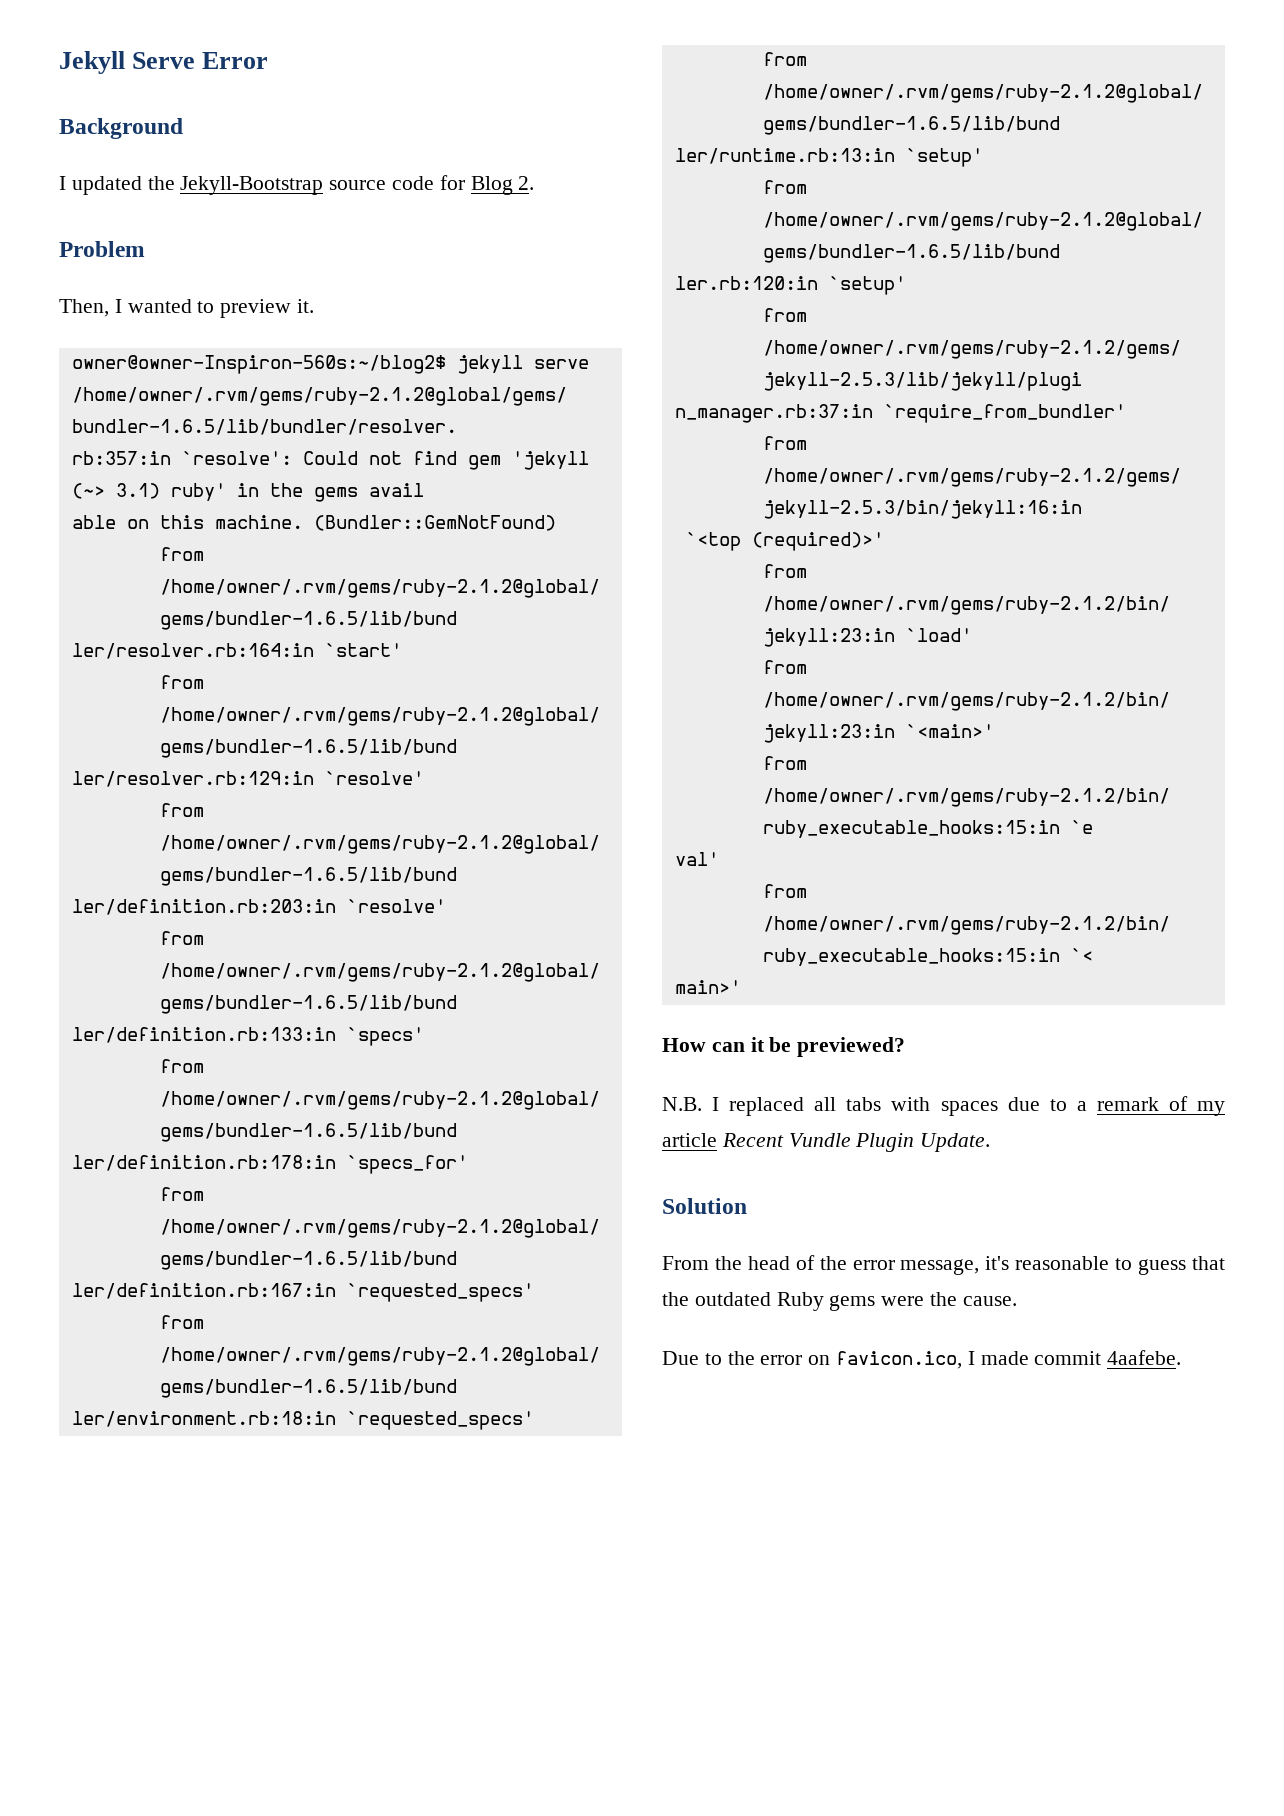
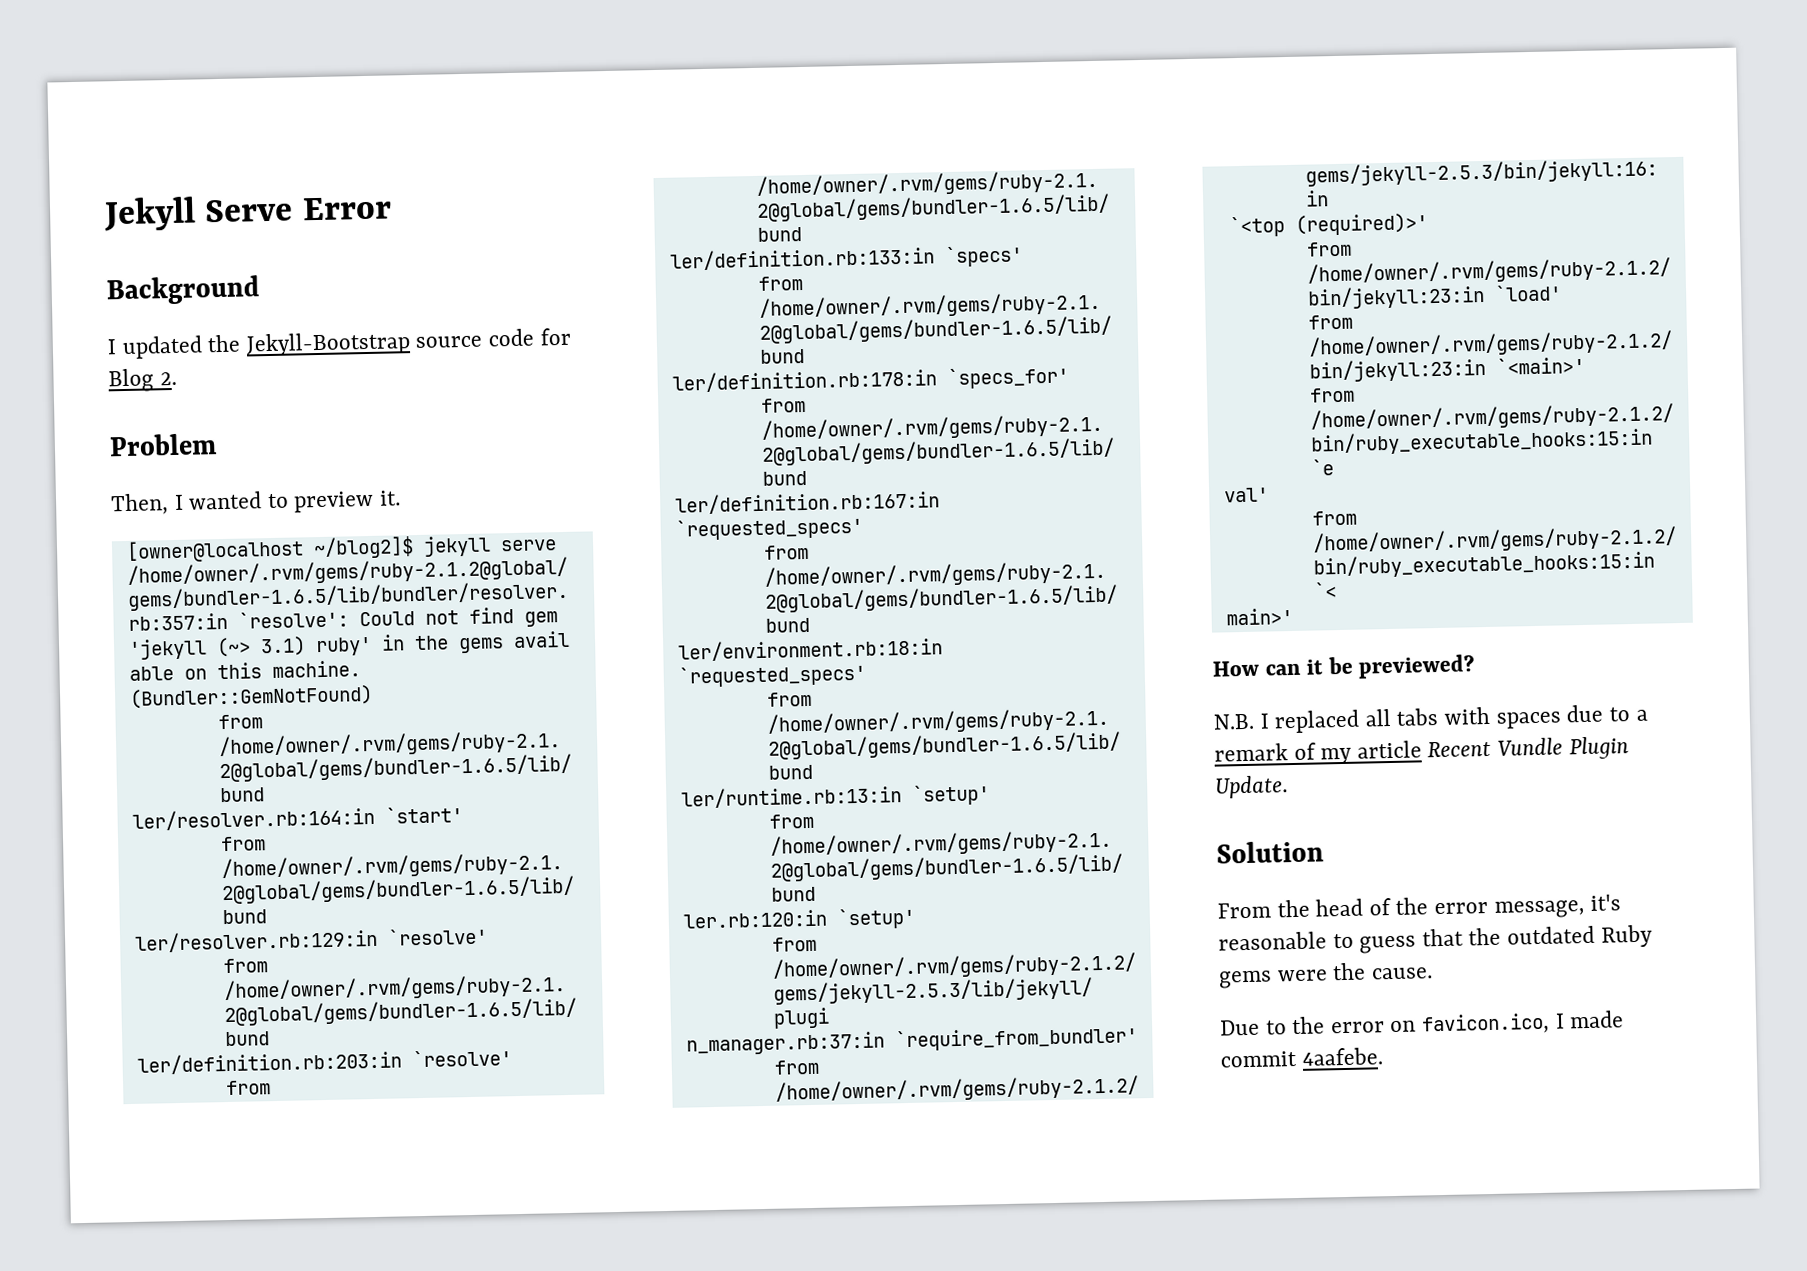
[71,355,446,374] owner@owner-Inspiron-560s:~/blog2$ -> [125,536,414,563] [owner@localhost ~/blog2]$

